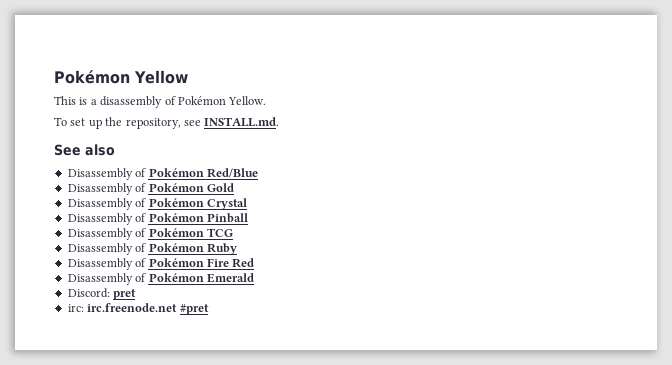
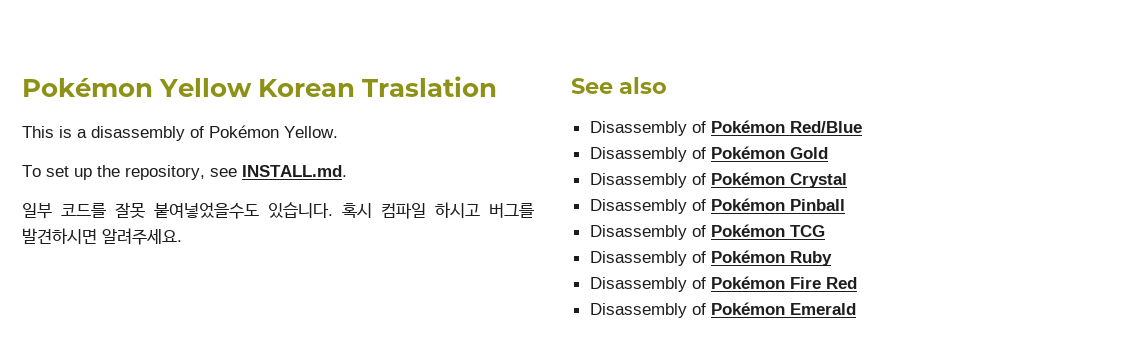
(188, 77) none -> [258,76,498,97] Korean Traslation
(280, 122) none -> [22,202,534,219] [22,228,182,245] // 일부 코드를 잘못 붙여넣었을수도 있습니다. 혹시 컴파일 하시고 버그를 발견하시면 알려주세요.
[67,288,137,300] [67,303,209,315] // Discord: pret // irc: irc.freenode.net #pret -> (856, 309) none

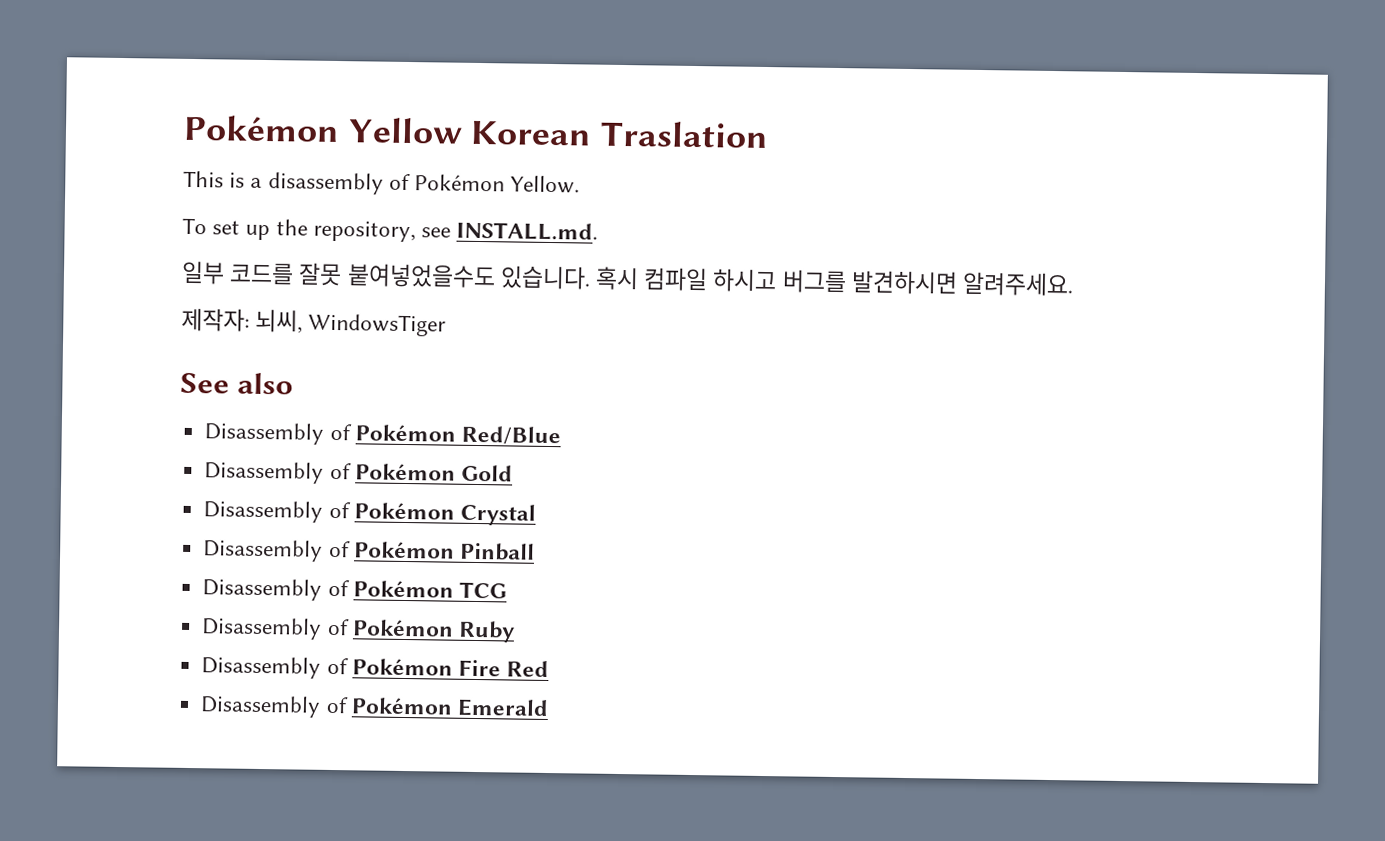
(182, 236) none -> [181,307,447,337] // 제작자: 뇌씨, WindowsTiger

